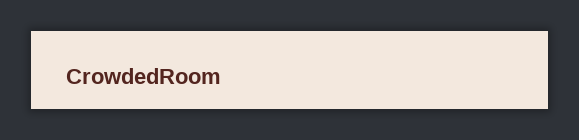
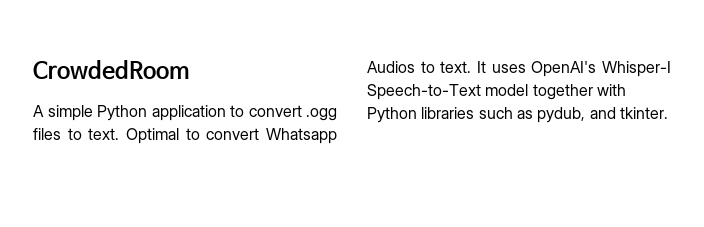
(221, 76) none -> [33,105,337,121] [33,128,337,144] [367,61,671,77] [367,84,626,100] [367,107,668,123] // A simple Python application to convert .ogg files to text. Optimal to convert Whatsapp Audios to text. It uses OpenAI's Whisper-I Speech-to-Text model together with Python libraries such as pydub, and tkinter.

